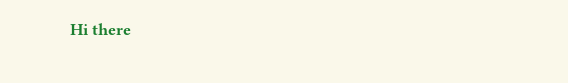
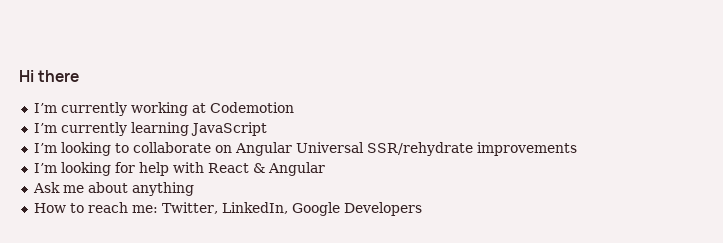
(132, 29) none -> [33,102,294,116] [33,122,267,136] [33,142,577,156] [33,162,325,176] [32,182,194,196] [33,202,422,216] // I’m currently working at Codemotion // I’m currently learning JavaScript // I’m looking to collaborate on Angular Universal SSR/rehydrate improvements // I’m looking for help with React & Angular // Ask me about anything // How to reach me: Twitter, LinkedIn, Google Developers

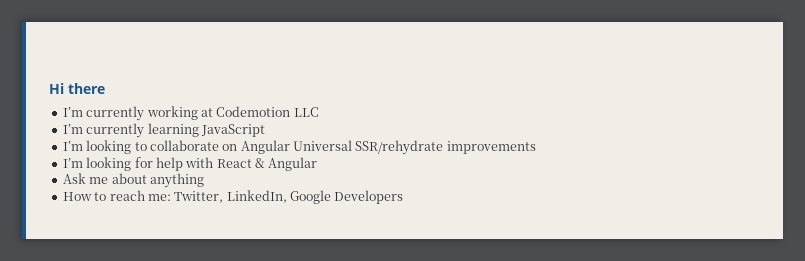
(294, 107) none -> [293,107,319,117] LLC

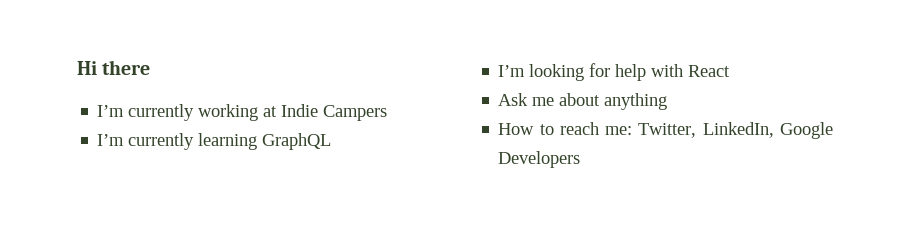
[216,106,319,117] Codemotion LLC -> [281,104,388,121] Indie Campers
[200,124,265,137] [62,140,536,155] JavaScript // I’m looking to collaborate on Angular Universal SSR/rehydrate improvements -> [262,133,332,150] GraphQL
[255,157,318,171] & Angular -> (731, 71) none

